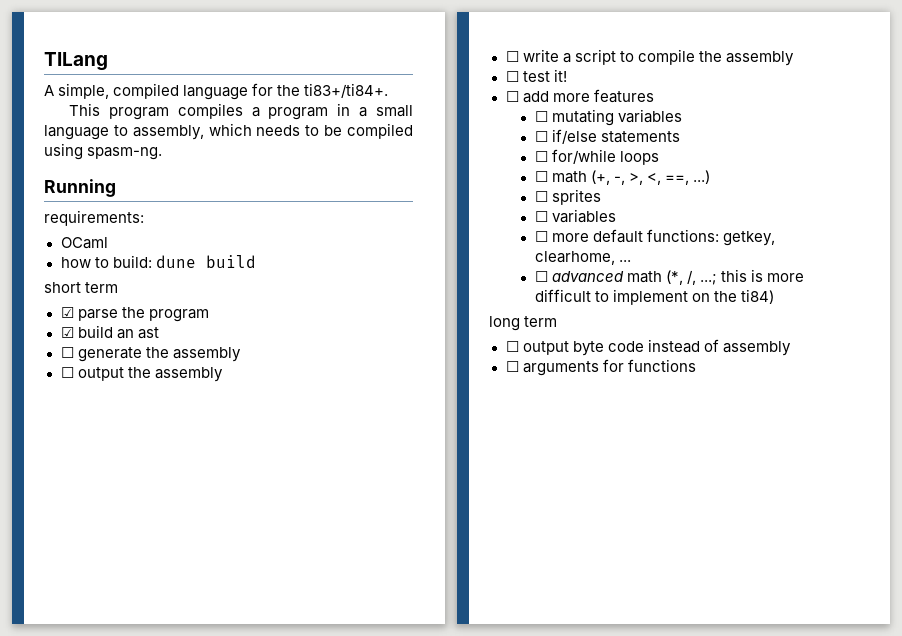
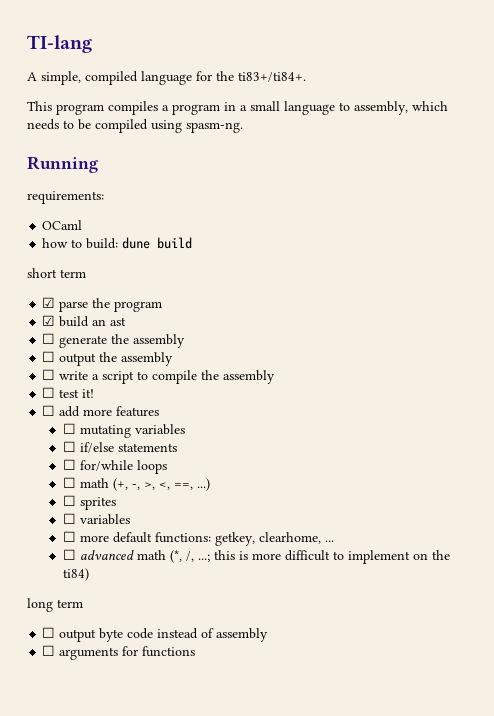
[44,52,108,71] TILang -> [27,35,92,53] TI-lang

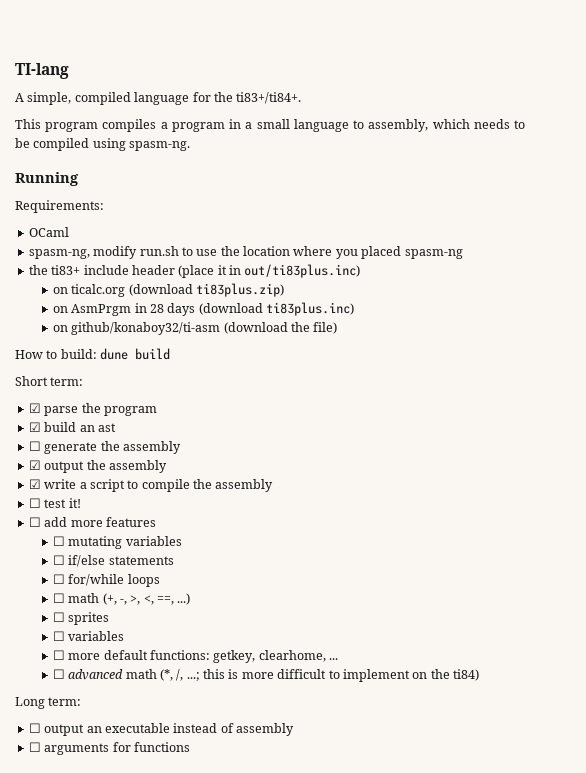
[27,191,104,204] requirements: -> [15,200,104,213] Requirements:
[42,238,69,248] how -> [28,246,463,259] [28,264,361,278] [52,283,284,297] [52,302,355,316] [52,322,338,335] [15,350,43,359] spasm-ng, modify run.sh to use the location where you placed spasm-ng // the ti83+ include header (place it in out/ti83plus.inc) // on ticalc.org (download ti83plus.zip) // on AsmPrgm in 28 days (download ti83plus.inc) // on github/konaboy32/ti-asm (download the file) // How
[27,268,86,278] short term -> [15,376,84,386] Short term:
[42,351,56,362] ☐ -> [28,460,41,470] ☑
[42,369,56,380] ☐ -> [28,479,41,489] ☑
[27,598,83,612] [42,627,154,642] long term // ☐ output byte code -> [15,697,82,709] [28,723,170,736] Long term: // ☐ output an executable

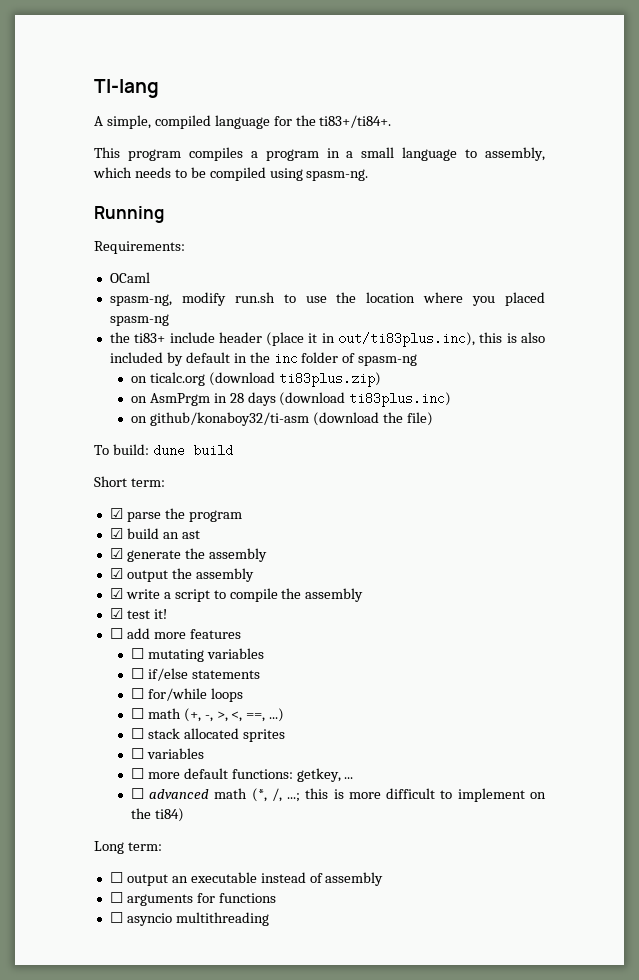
[244,264,361,278] out/ti83plus.inc) -> [338,332,545,347] [109,352,418,366] out/ti83plus.inc), this is also included by default in the inc folder of spasm-ng
[15,350,58,359] How to -> [94,445,109,455] To
[28,441,41,451] ☐ -> [109,548,123,559] ☑
[28,498,41,508] ☐ -> [109,608,123,619] ☑
(65, 617) none -> [147,728,239,739] stack allocated
[258,650,326,662] clearhome, -> (341, 775) none
(190, 747) none -> [109,912,269,926] // ☐ asyncio multithreading

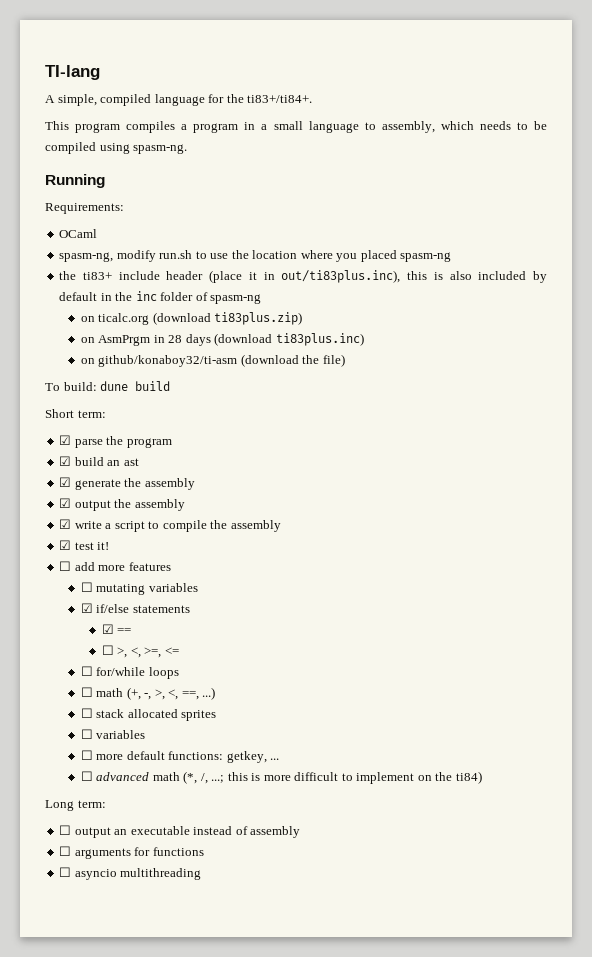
[130,668,144,679] ☐ -> [80,603,93,613] ☑
(260, 674) none -> [101,624,132,634] [101,645,179,658] // ☑ == // ☐ >, <, >=, <=

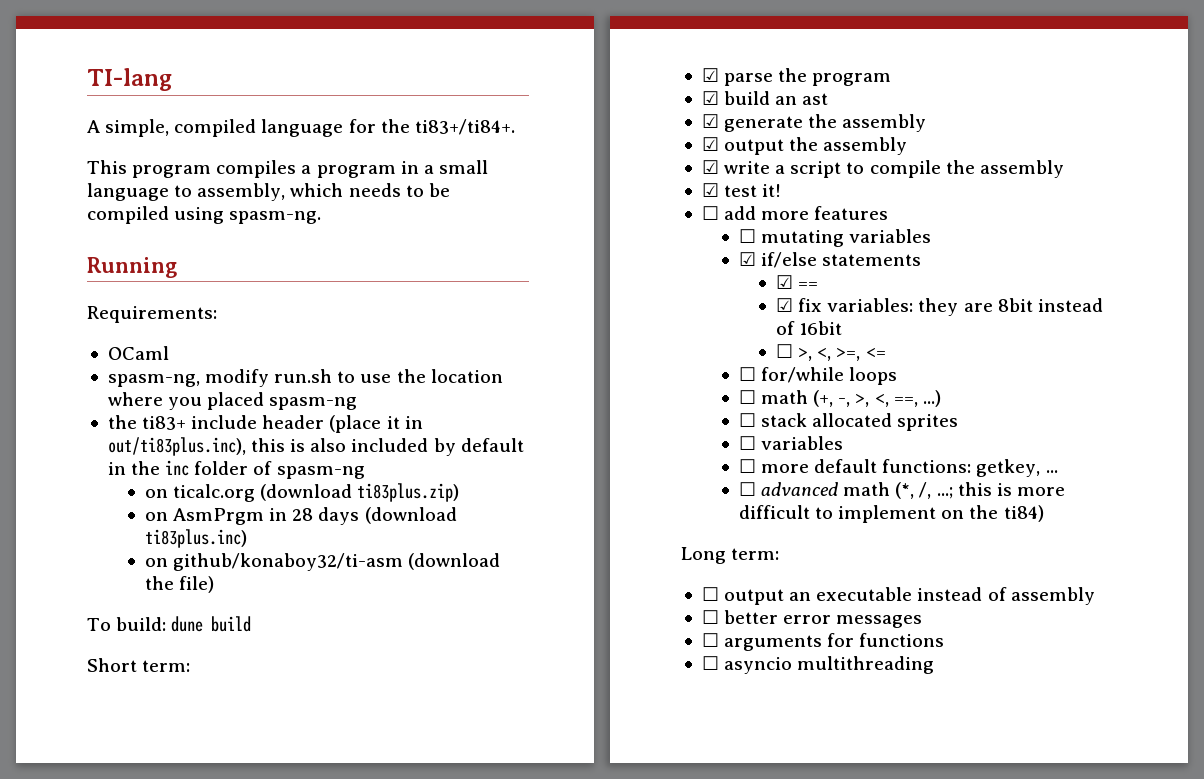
(132, 631) none -> [776,298,1103,316] [776,321,843,335] // ☑ fix variables: they are 8bit instead of 16bit
(301, 832) none -> [701,610,923,628] // ☐ better error messages

